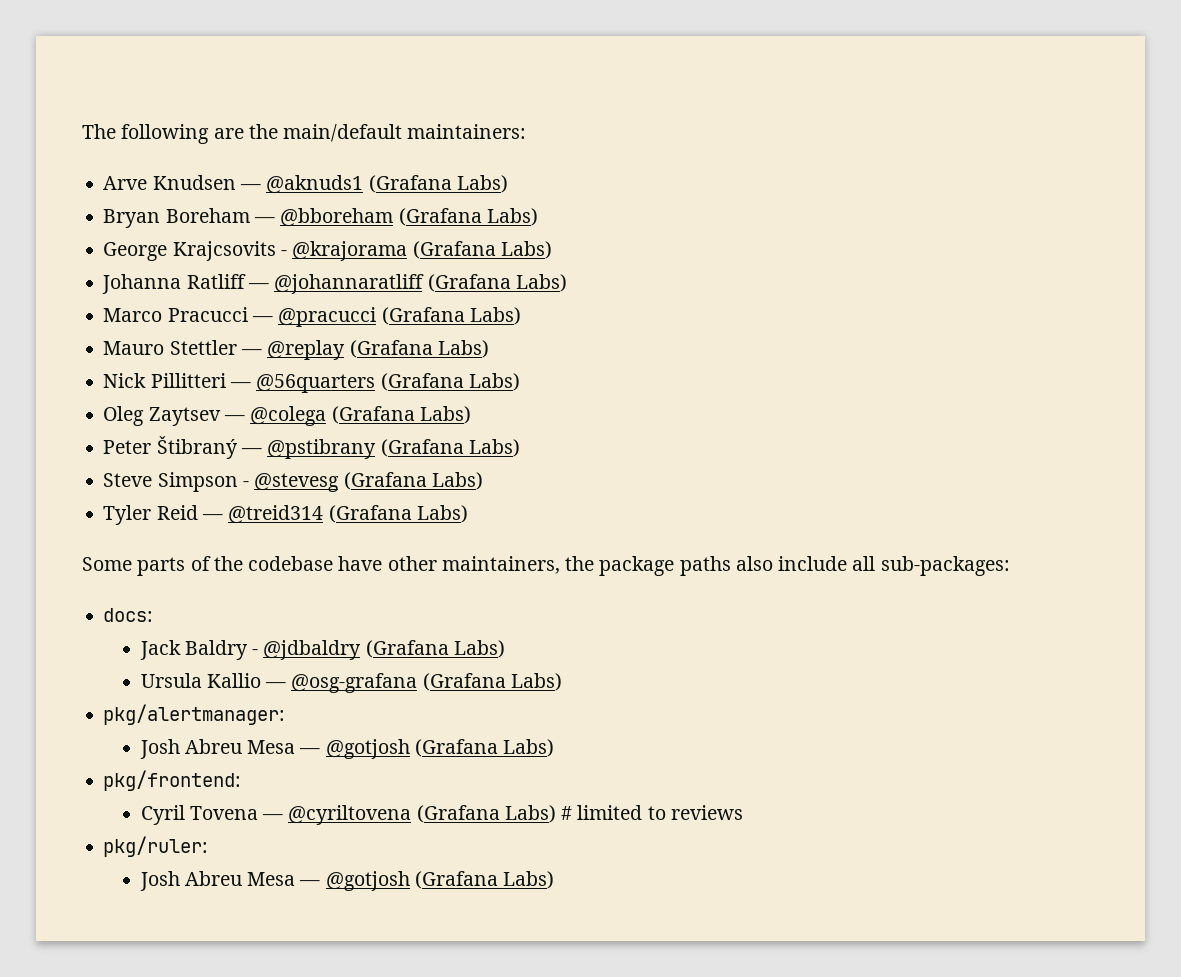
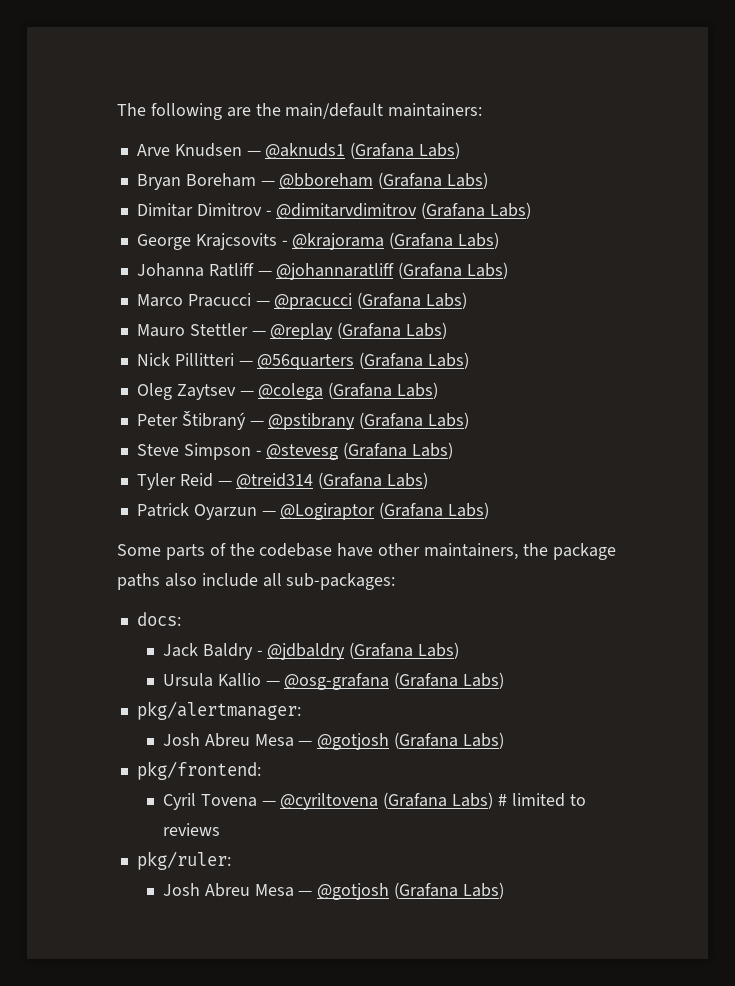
(538, 217) none -> [136,202,532,219] // Dimitar Dimitrov - @dimitarvdimitrov (Grafana Labs)
(468, 514) none -> [136,502,490,520] // Patrick Oyarzun — @Logiraptor (Grafana Labs)

